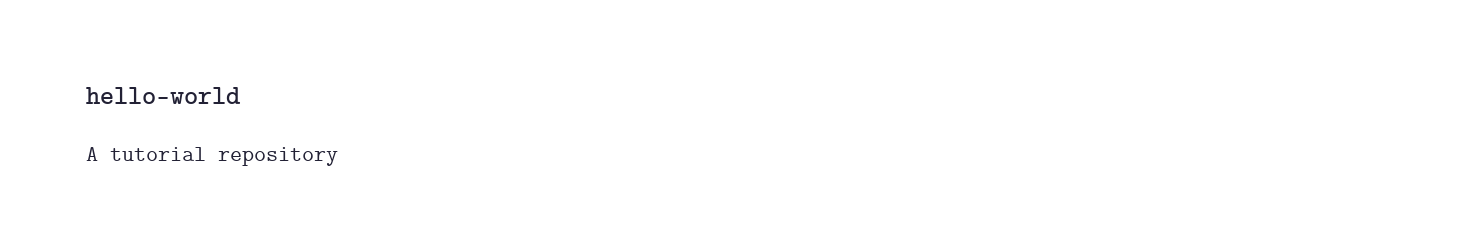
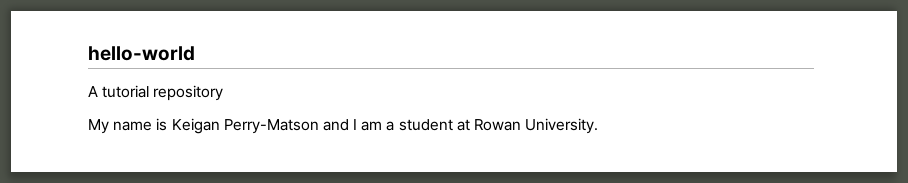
(338, 156) none -> [88,118,599,134] // My name is Keigan Perry-Matson and I am a student at Rowan University.

